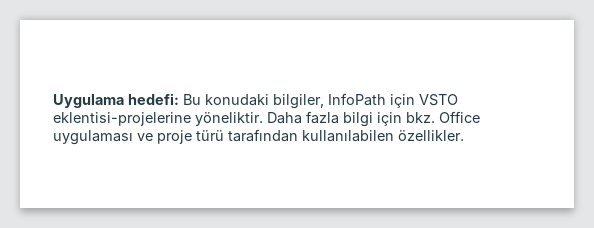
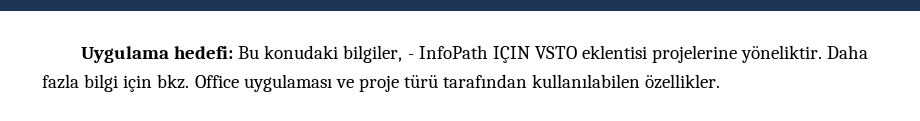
[328,93,458,108] [53,112,191,126] InfoPath için VSTO eklentisi-projelerine -> [407,45,738,63] - InfoPath IÇIN VSTO eklentisi projelerine

